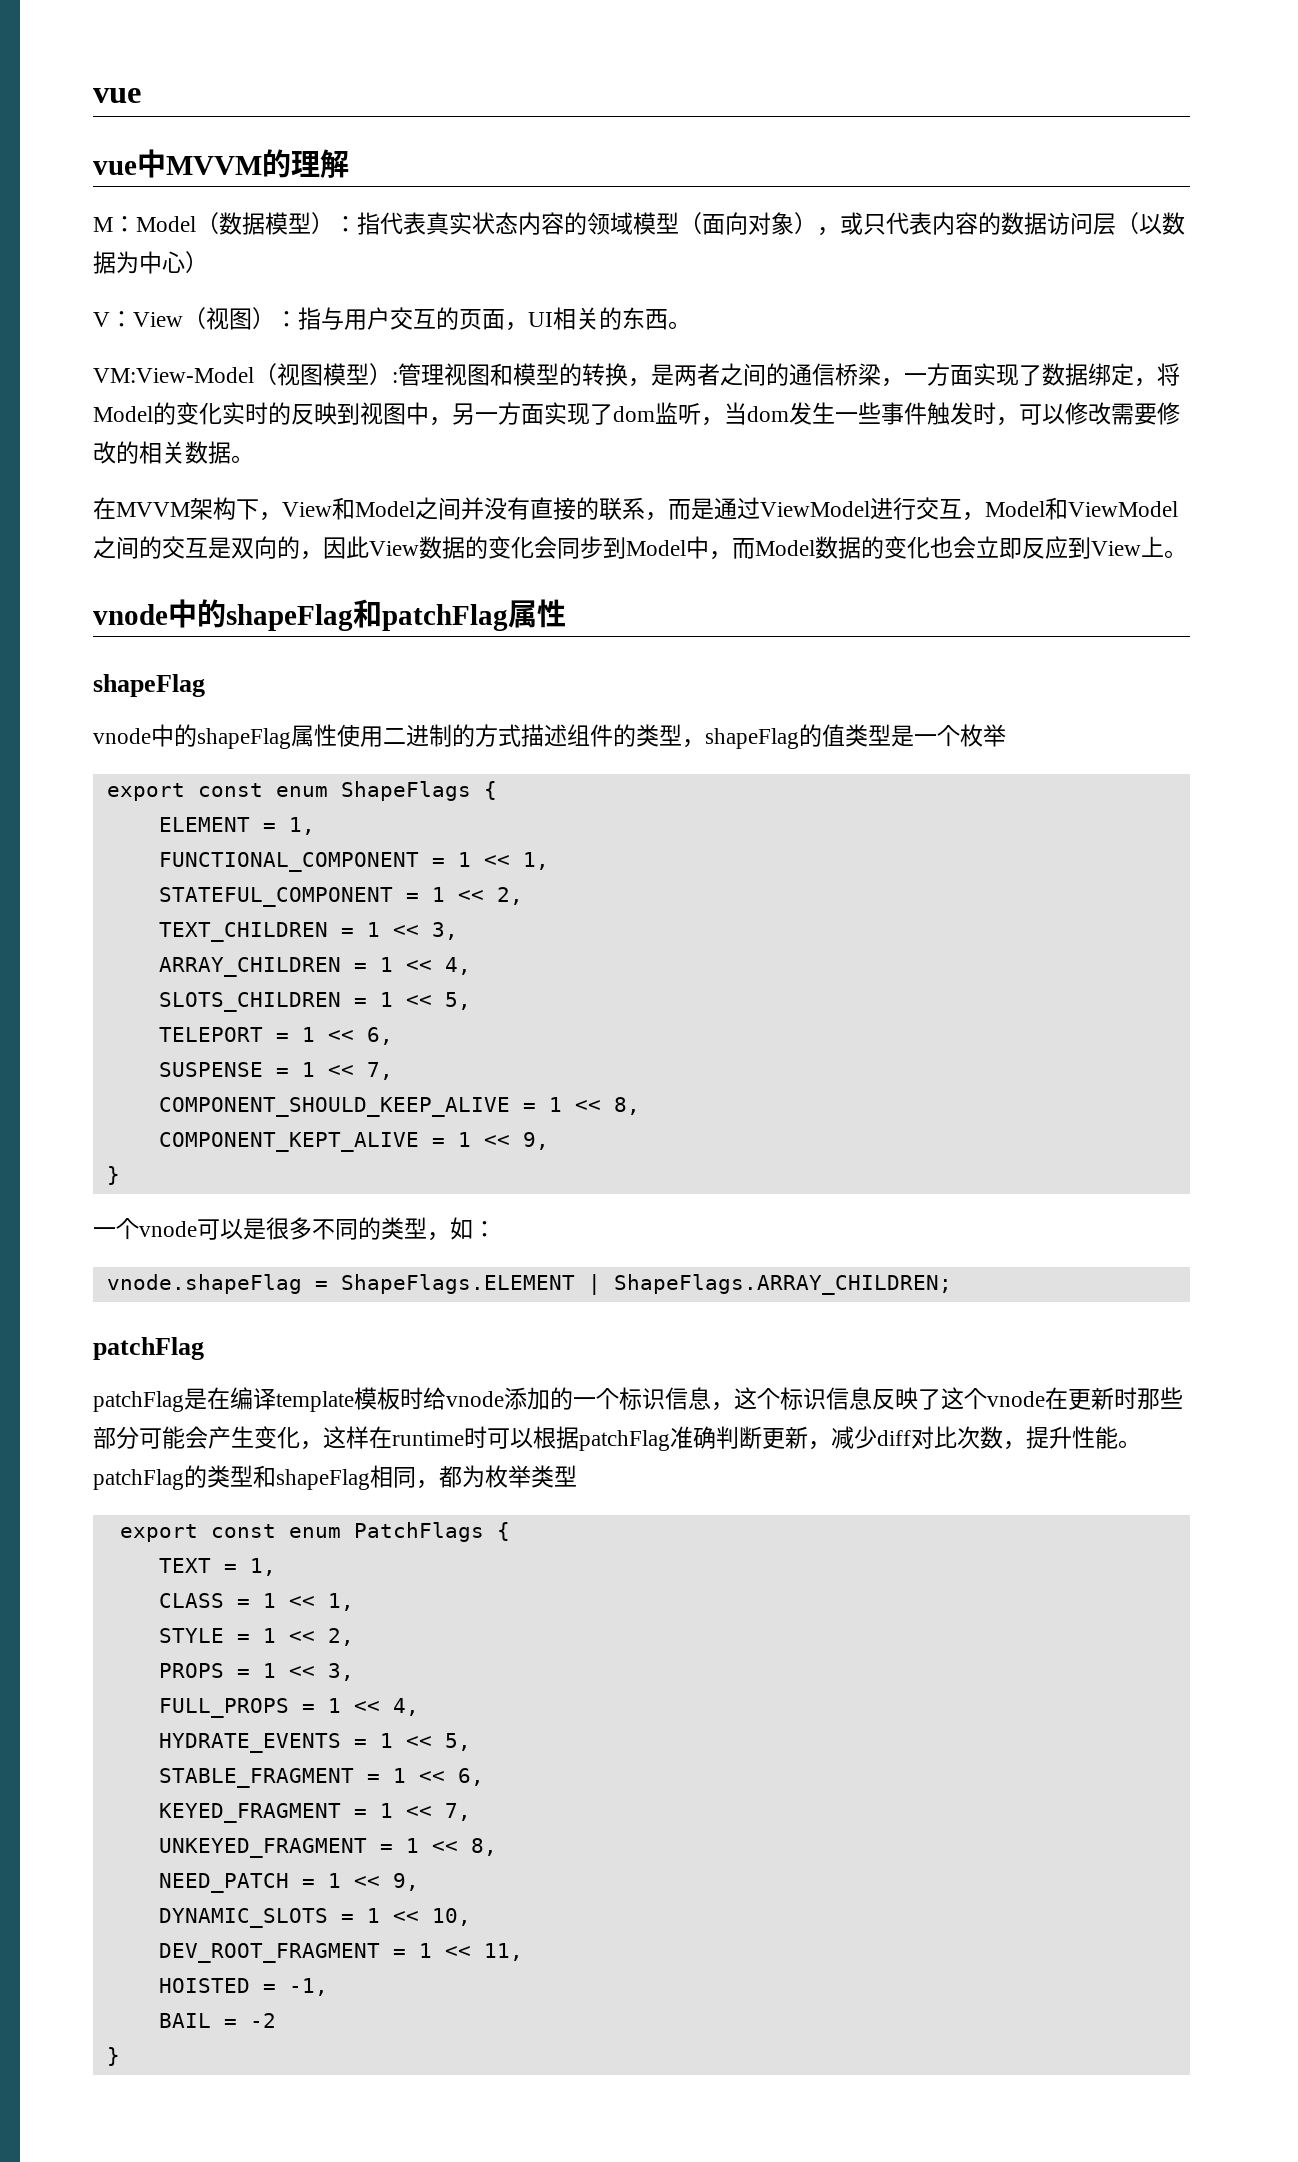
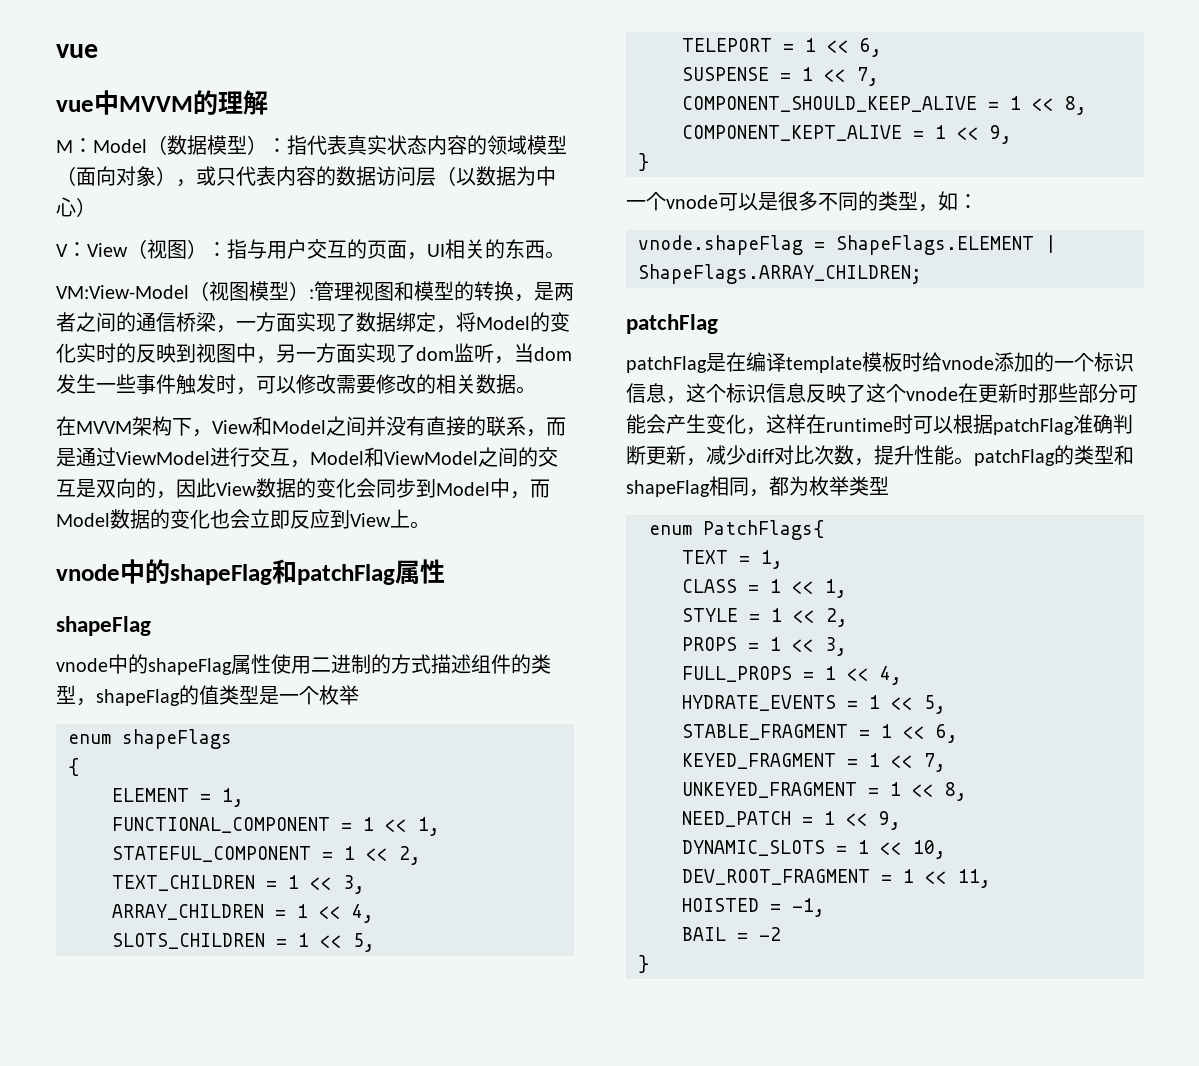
[106,781,471,801] export const enum ShapeFlags -> [68,729,232,749] enum shapeFlags //
[119,1522,510,1542] export const enum PatchFlags { -> [649,520,824,540] enum PatchFlags{

